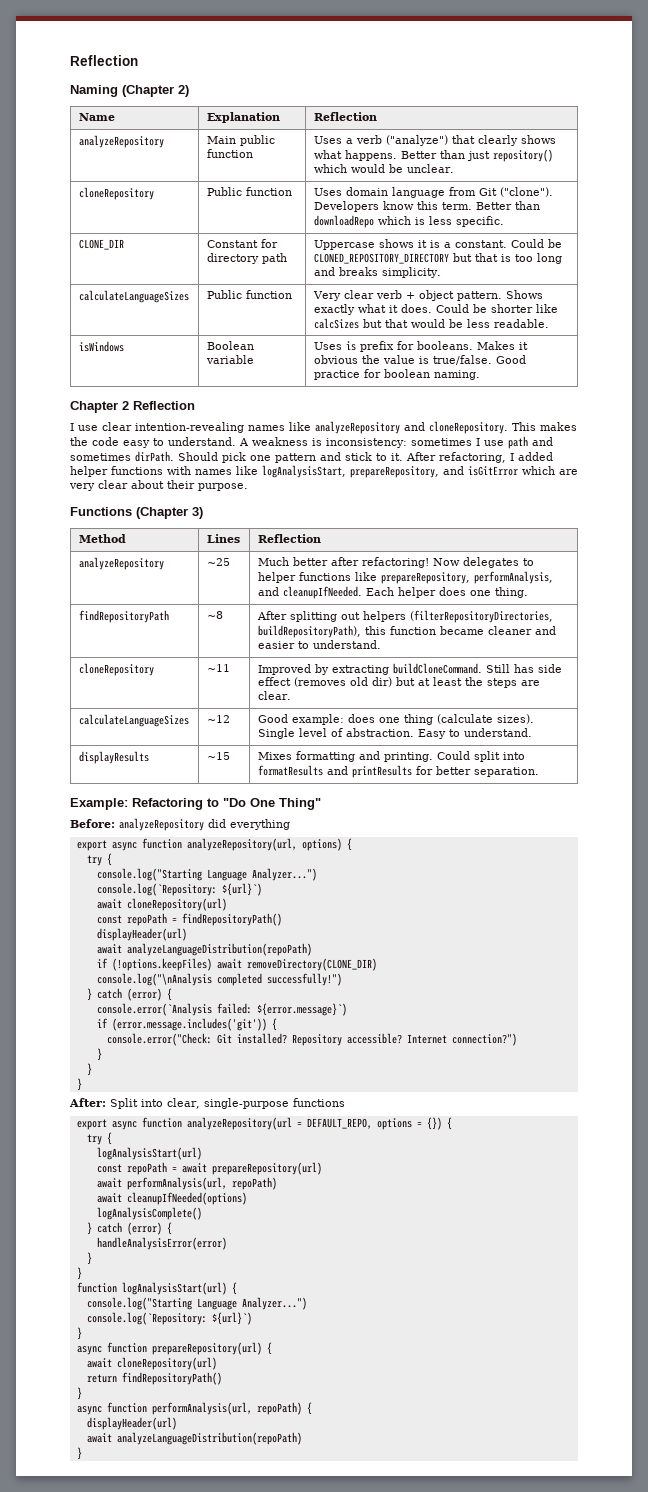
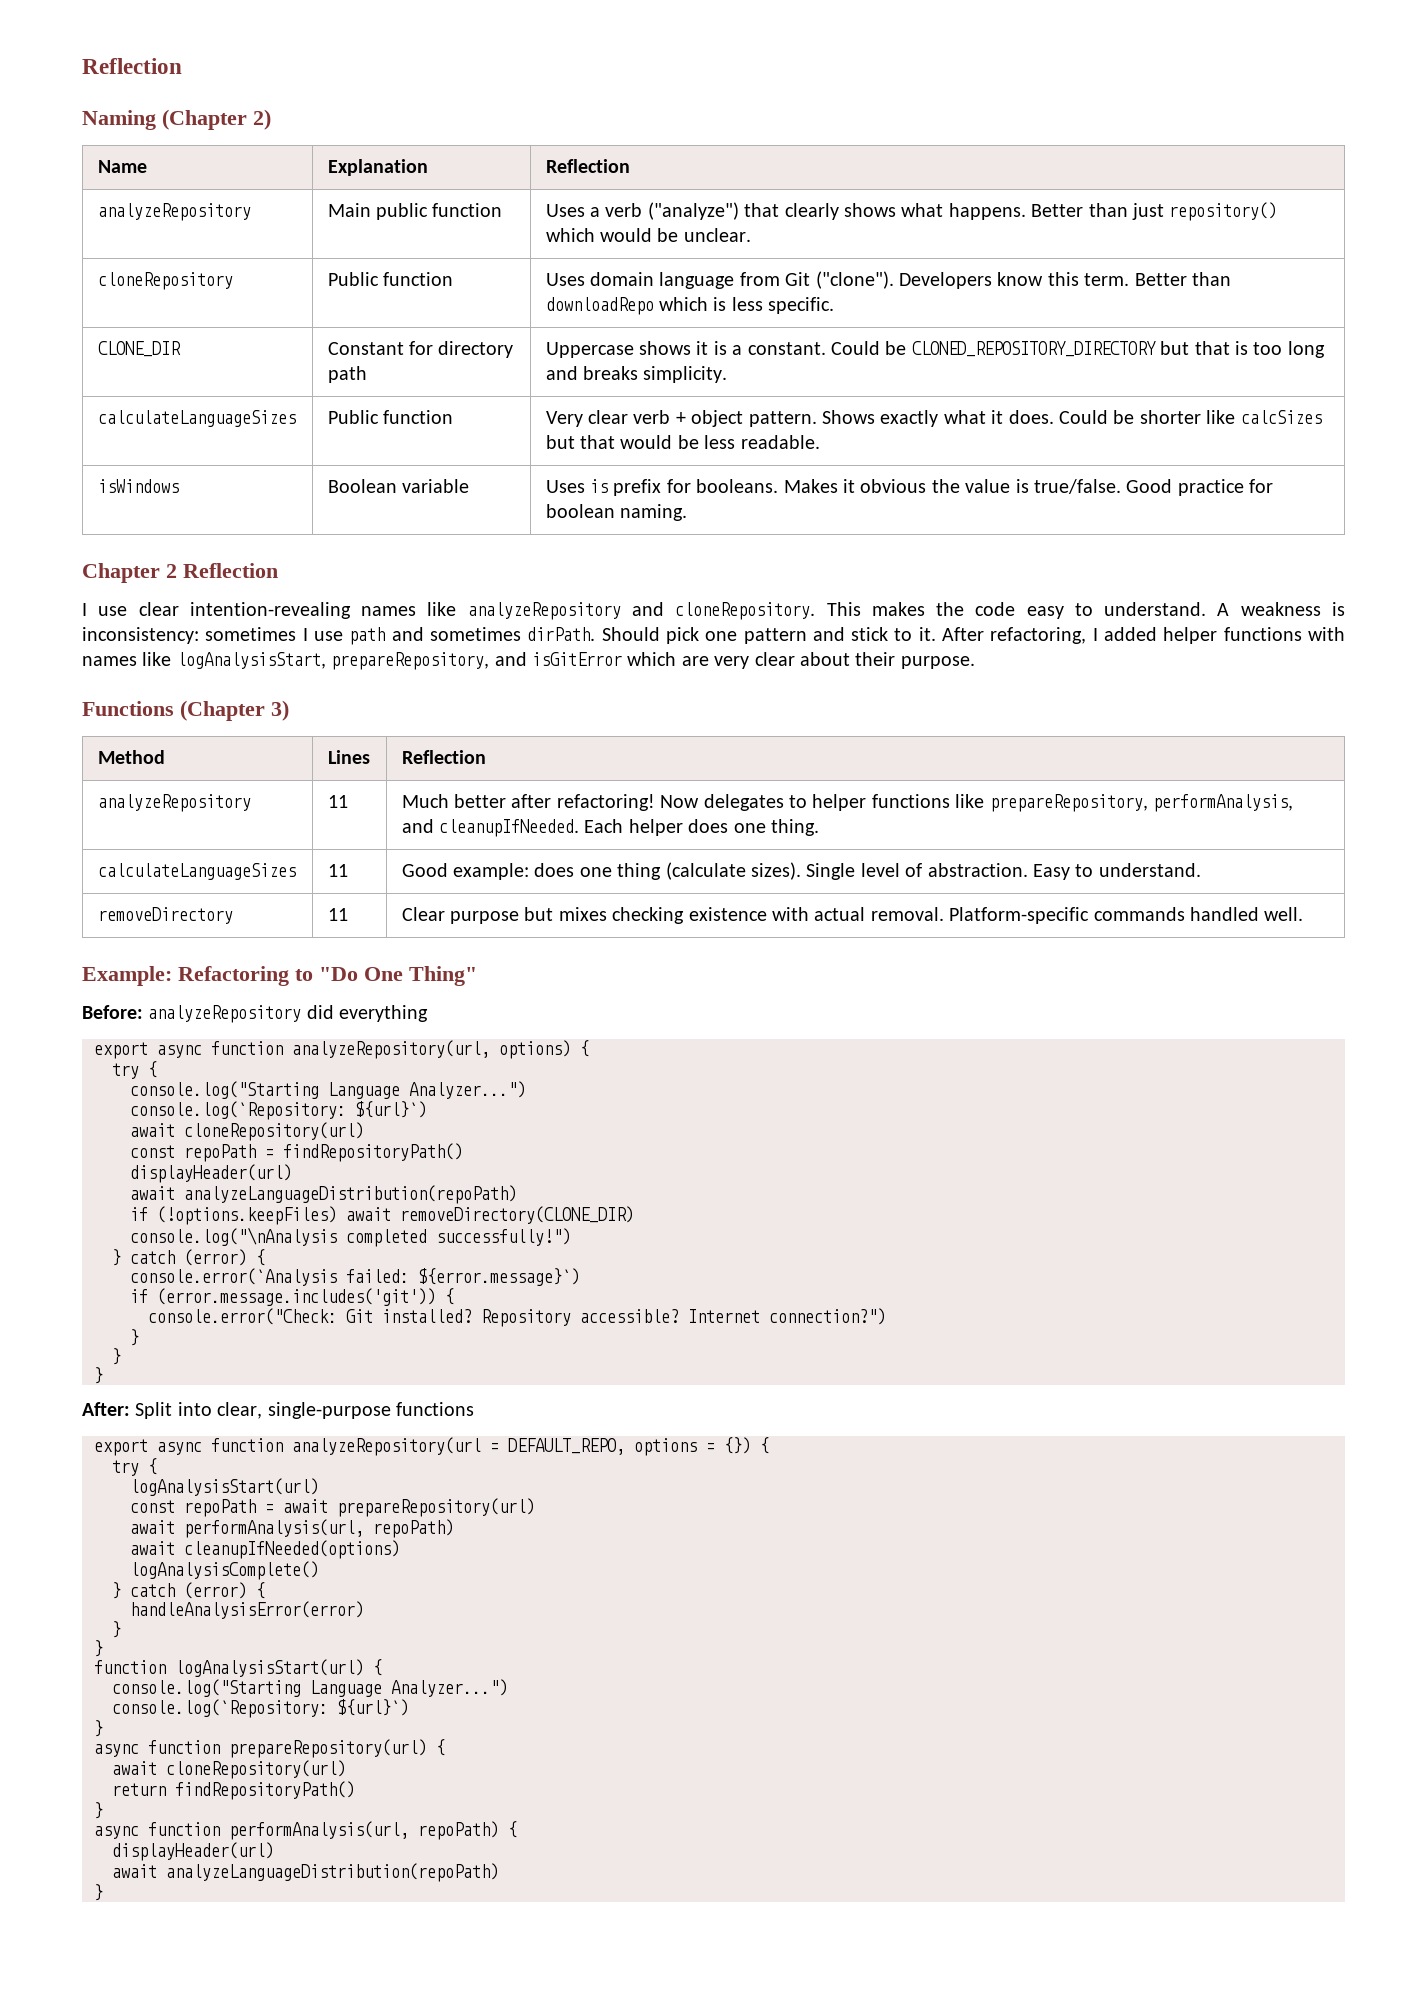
[206,558,230,566] ~25 -> [327,795,348,808] 11
[78,610,169,623] [206,611,223,619] [256,610,553,623] [257,625,556,638] [257,640,381,649] [78,663,154,676] [206,664,230,672] [257,663,562,675] [257,677,540,688] [257,691,291,700] [78,714,189,727] [206,715,230,723] // findRepositoryPath | ~8 | After splitting out helpers (filterRepositoryDirectories, buildRepositoryPath), this function became cleaner and easier to understand. // cloneRepository | ~11 | Improved by extracting buildCloneCommand. Still has side effect (removes old dir) but at least the steps are clear. // calculateLanguageSizes | ~12 -> [97,863,296,880] [327,864,348,877] // calculateLanguageSizes | 11
[78,751,149,764] [206,752,230,760] [257,751,525,762] [257,765,539,778] displayResults | ~15 | Mixes formatting and printing. Could split into formatResults and printResults for better separation. -> [97,907,233,924] [327,908,348,921] [401,907,1304,924] removeDirectory | 11 | Clear purpose but mixes checking existence with actual removal. Platform-specific commands handled well.

